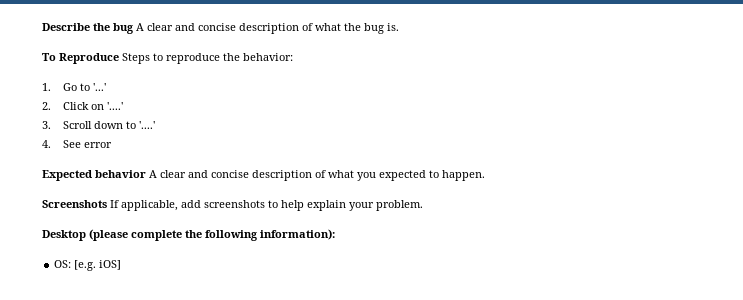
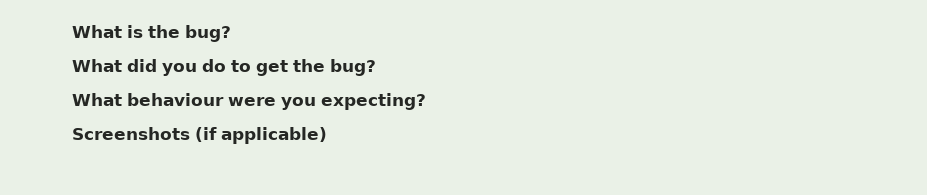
[42,23,399,34] [42,53,293,64] [42,83,107,91] [42,102,124,110] [42,121,156,129] [42,140,113,148] [42,170,485,181] [42,200,423,211] [42,229,335,241] [54,260,122,271] Describe the bug A clear and concise description of what the bug is. // To Reproduce Steps to reproduce the behavior: // 1. Go to '...' // 2. Click on '....' // 3. Scroll down to '....' // 4. See error // Expected behavior A clear and concise description of what you expected to happen. // Screenshots If applicable, add screenshots to help explain your problem. // Desktop (please complete the following information): // OS: [e.g. iOS] -> [72,25,231,42] [72,59,376,76] [72,93,426,110] [72,127,327,144] What is the bug? // What did you do to get the bug? // What behaviour were you expecting? // Screenshots (if applicable)

